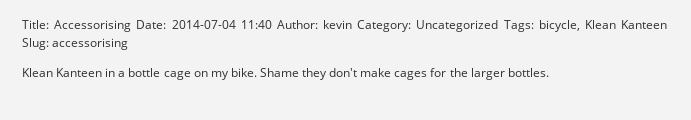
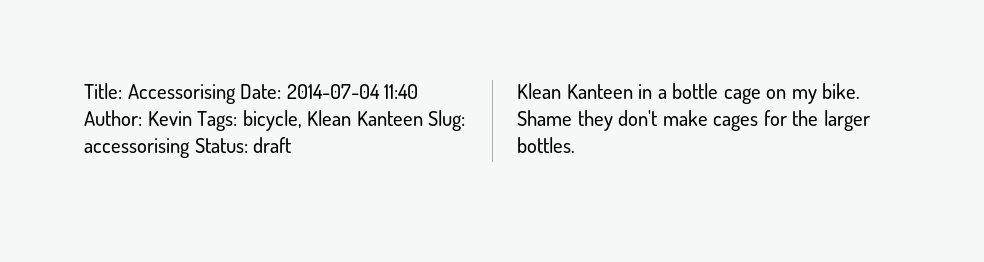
[323,20,499,32] kevin Category: Uncategorized -> [147,111,192,126] Kevin
(129, 44) none -> [194,137,292,153] Status: draft

